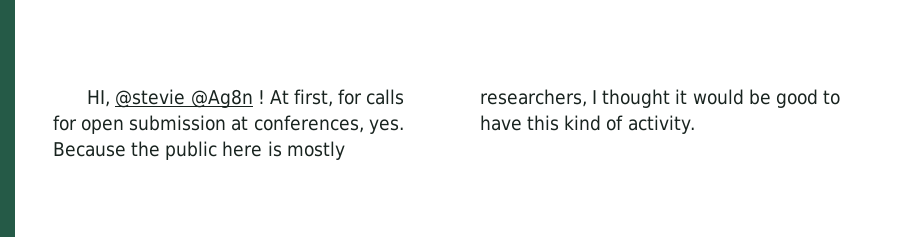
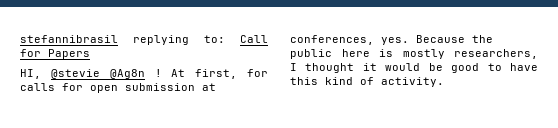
(87, 98) none -> [20,35,268,45] [20,49,90,59] stefannibrasil replying to: Call for Papers //

